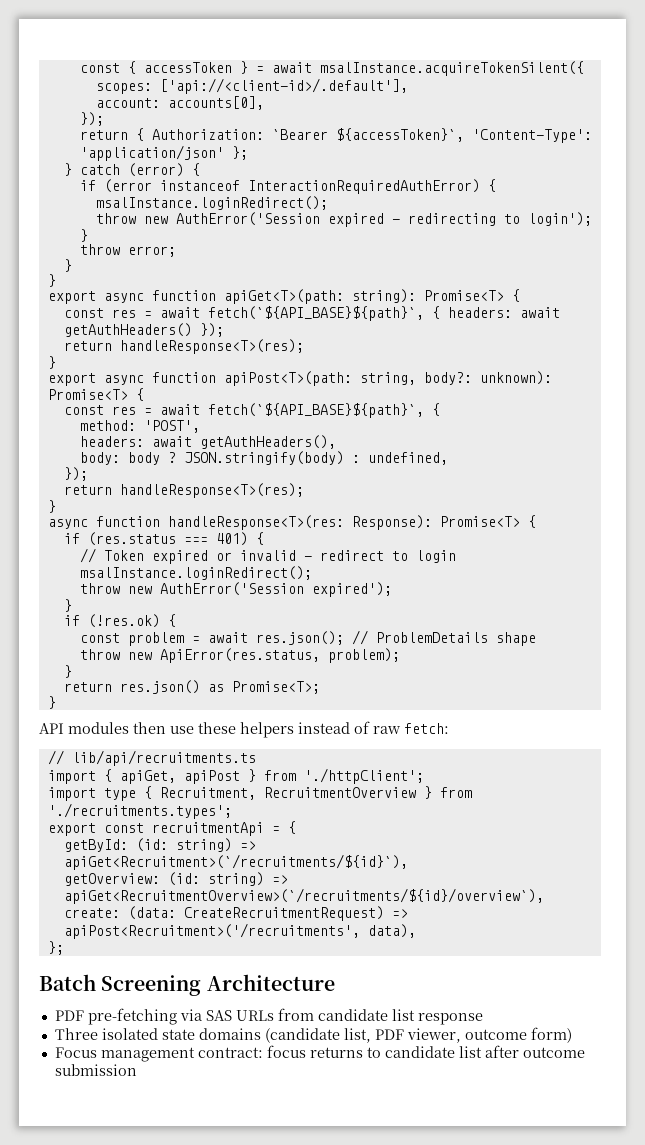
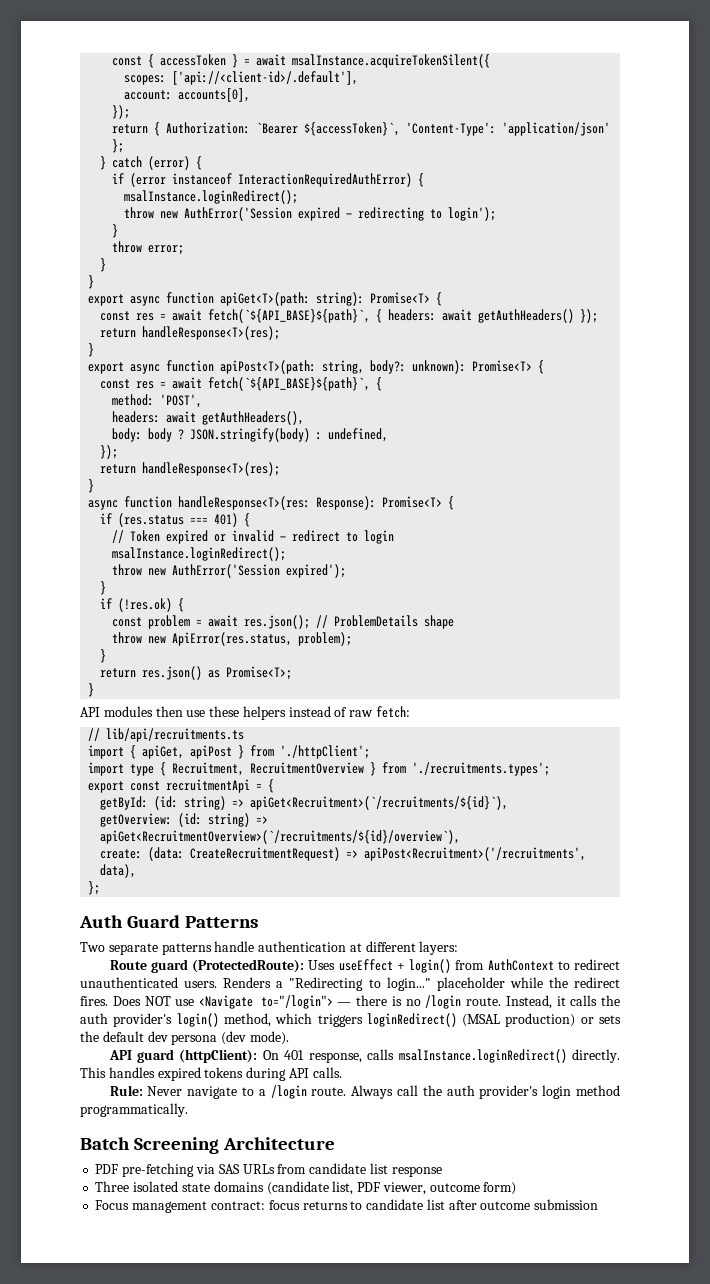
(64, 948) none -> [79,915,259,928] [80,941,459,955] [109,959,620,973] [80,977,621,991] [80,995,621,1009] [80,1013,621,1027] [80,1031,289,1045] [108,1049,620,1063] [80,1067,342,1081] [109,1085,621,1099] [80,1103,188,1117] // Auth Guard Patterns // Two separate patterns handle authentication at different layers: // Route guard (ProtectedRoute): Uses useEffect + login() from AuthContext to redirect unauthenticated users. Renders a "Redirecting to login..." placeholder while the redirect fires. Does NOT use <Navigate to="/login"> — there is no /login route. Instead, it calls the auth provider's login() method, which triggers loginRedirect() (MSAL production) or sets the default dev persona (dev mode). // API guard (httpClient): On 401 response, calls msalInstance.loginRedirect() directly. This handles expired tokens during API calls. // Rule: Never navigate to a /login route. Always call the auth provider's login method programmatically.

